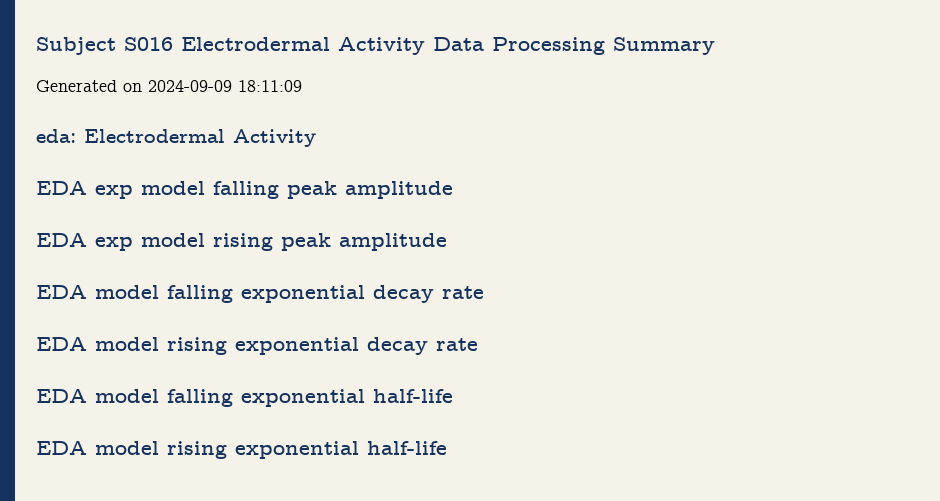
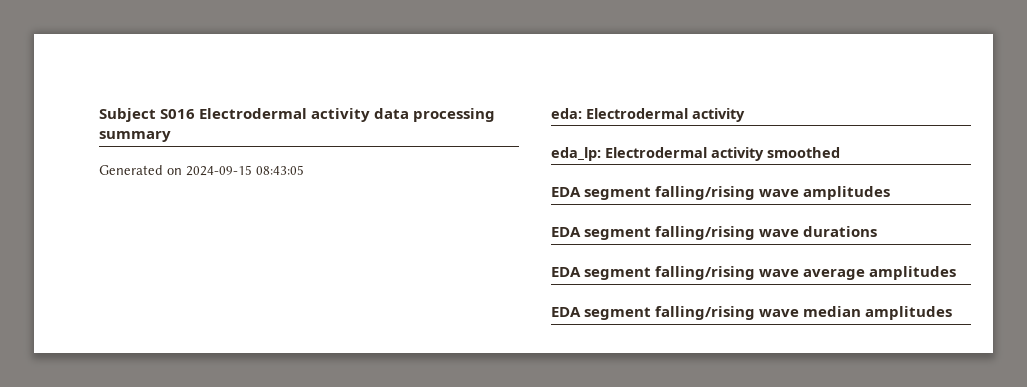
[338,37,715,55] Activity Data Processing Summary -> [311,108,496,122] [99,131,171,142] activity data processing summary
[148,80,302,92] 2024-09-09 18:11:09 -> [186,165,304,176] 2024-09-15 08:43:05
[233,129,316,147] [36,181,453,199] [36,233,447,251] [36,285,484,303] [36,337,478,355] [36,389,453,407] [36,441,447,459] Activity // EDA exp model falling peak amplitude // EDA exp model rising peak amplitude // EDA model falling exponential decay rate // EDA model rising exponential decay rate // EDA model falling exponential half-life // EDA model rising exponential half-life -> [692,108,745,122] [551,147,840,161] [551,186,891,200] [551,226,878,240] [551,266,957,280] [551,306,953,320] activity // eda_lp: Electrodermal activity smoothed // EDA segment falling/rising wave amplitudes // EDA segment falling/rising wave durations // EDA segment falling/rising wave average amplitudes // EDA segment falling/rising wave median amplitudes

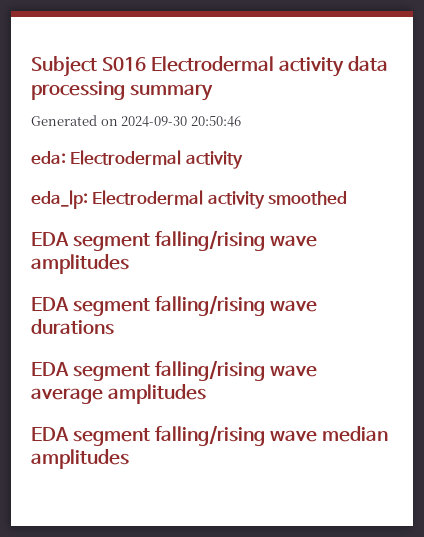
[186,165,304,176] 2024-09-15 08:43:05 -> [121,116,241,127] 2024-09-30 20:50:46

